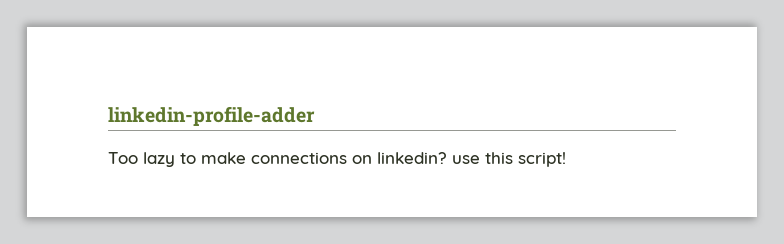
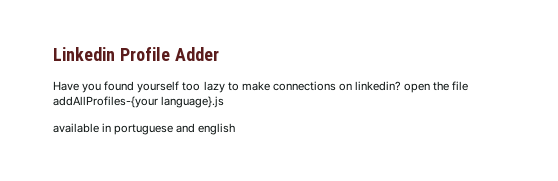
[108,106,315,126] [108,152,138,164] linkedin-profile-adder // Too -> [53,47,219,61] [53,81,201,93] Linkedin Profile Adder // Have you found yourself too
[452,152,566,167] use this script! -> [404,81,469,93] [53,96,225,108] [53,123,236,135] open the file addAllProfiles-{your language}.js // available in portuguese and english

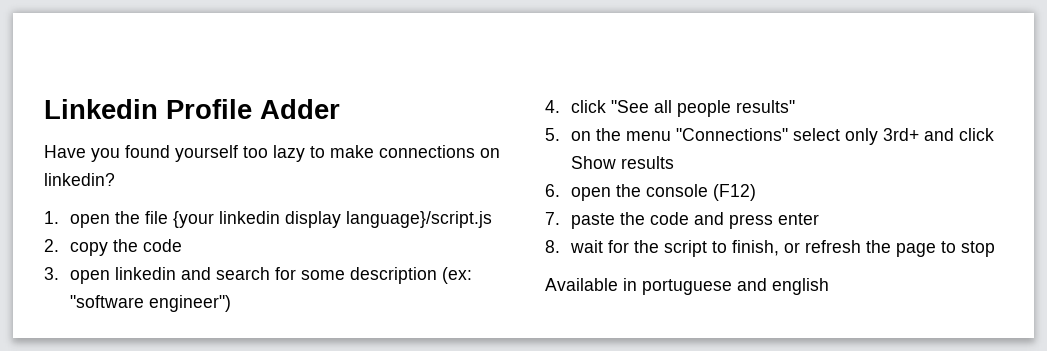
(402, 86) none -> [44,211,59,224] // 1.
[53,96,225,108] [53,123,99,133] addAllProfiles-{your language}.js // available -> [172,211,492,228] [44,239,182,256] [44,267,472,284] [69,295,231,312] [545,100,795,117] [545,128,994,145] [570,156,674,169] [545,184,756,201] [545,212,819,229] [545,240,995,257] [545,278,618,291] {your linkedin display language}/script.js // 2. copy the code // 3. open linkedin and search for some description (ex: "software engineer") // 4. click "See all people results" // 5. on the menu "Connections" select only 3rd+ and click Show results // 6. open the console (F12) // 7. paste the code and press enter // 8. wait for the script to finish, or refresh the page to stop // Available

